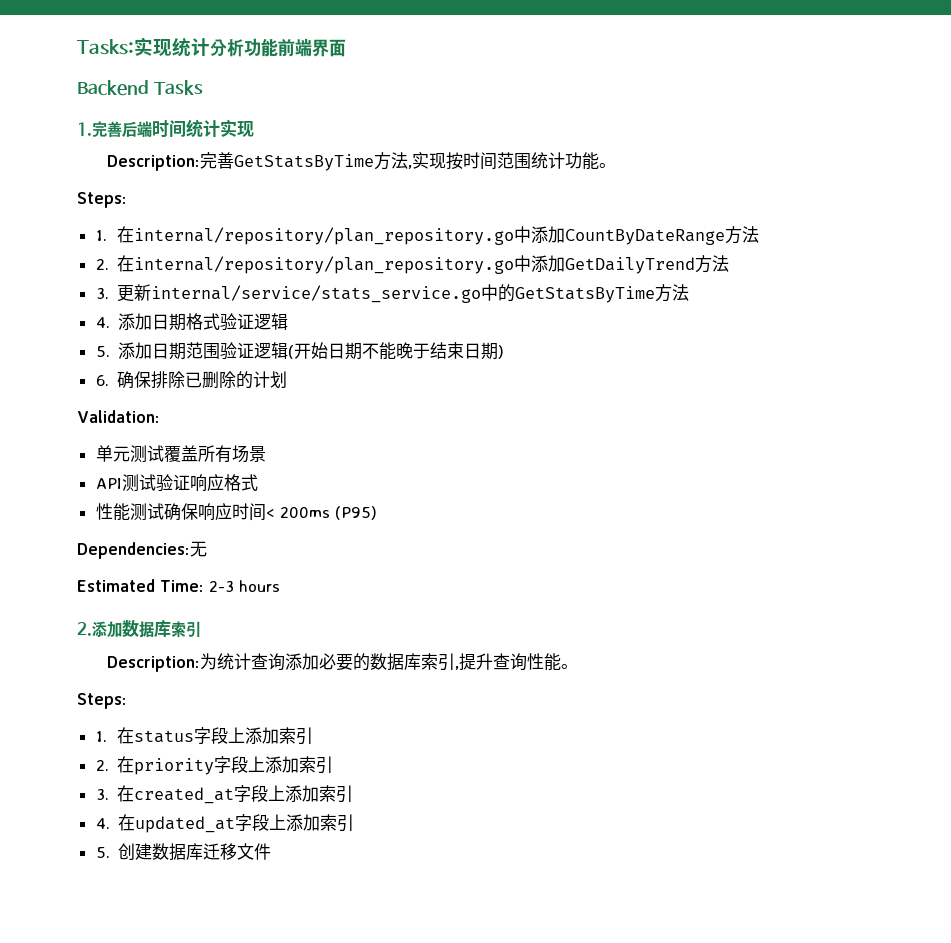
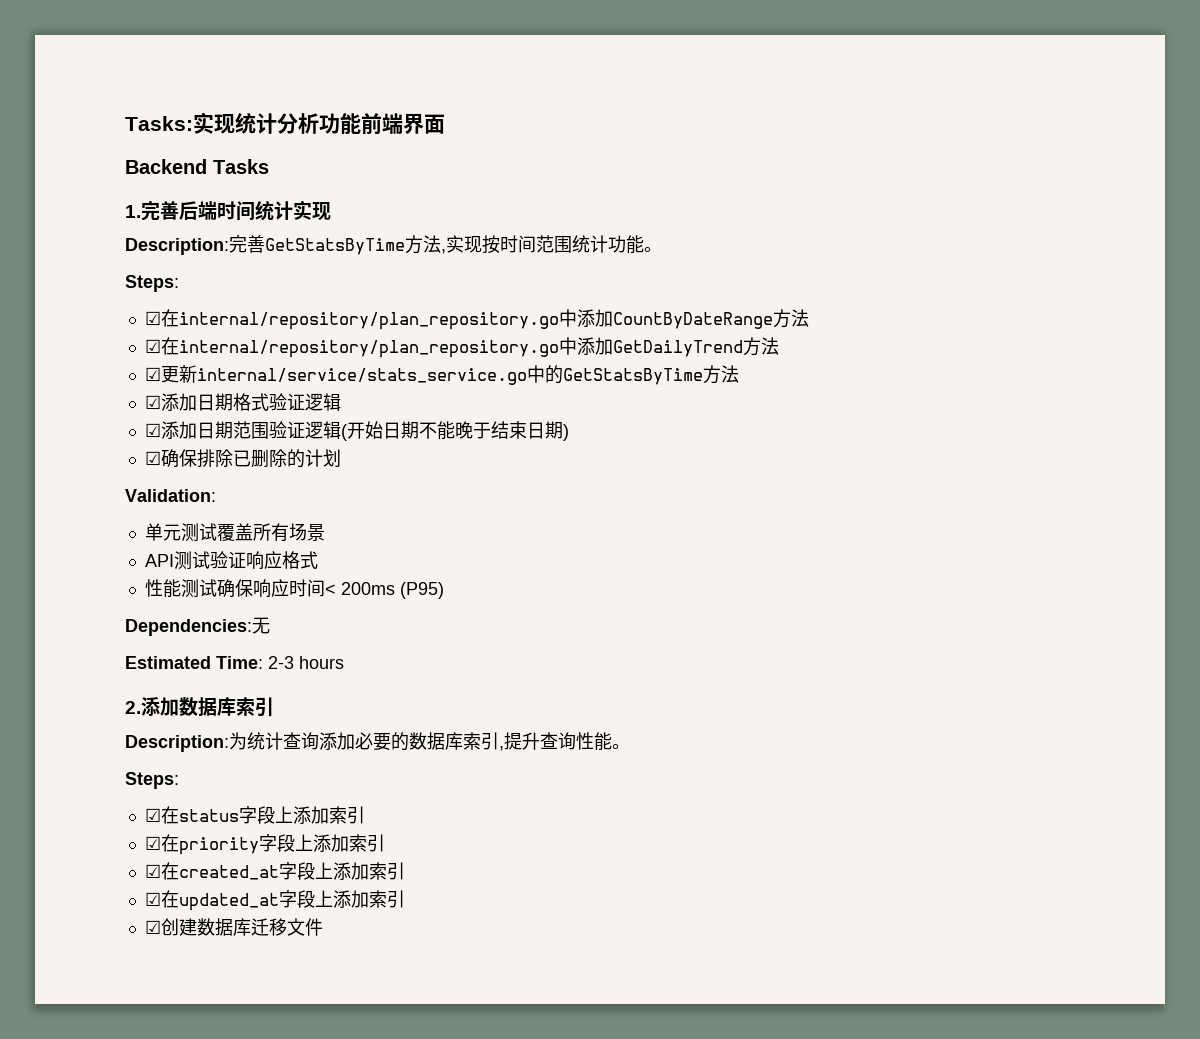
[95,230,107,241] 1. -> [144,311,161,325] ☑
[95,259,109,270] 2. -> [144,339,161,353] ☑
[95,288,109,299] 3. -> [144,367,161,381] ☑
[95,317,110,328] 4. -> [144,395,161,409] ☑
[95,346,110,357] 5. -> [144,423,161,437] ☑
[95,375,109,386] 6. -> [144,451,161,465] ☑
[95,731,107,742] 1. -> [144,808,161,822] ☑
[95,760,109,771] 2. -> [144,836,161,850] ☑
[95,789,109,800] 3. -> [144,864,161,878] ☑
[95,818,110,829] 4. -> [144,892,161,906] ☑
[95,847,110,858] 5. -> [144,920,161,934] ☑

